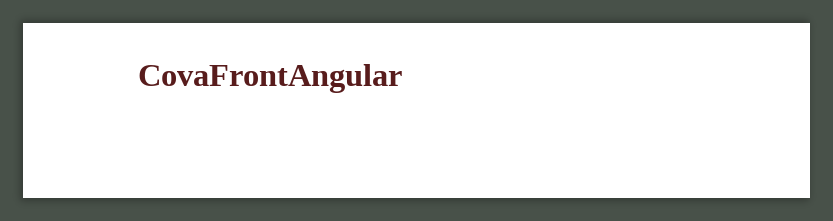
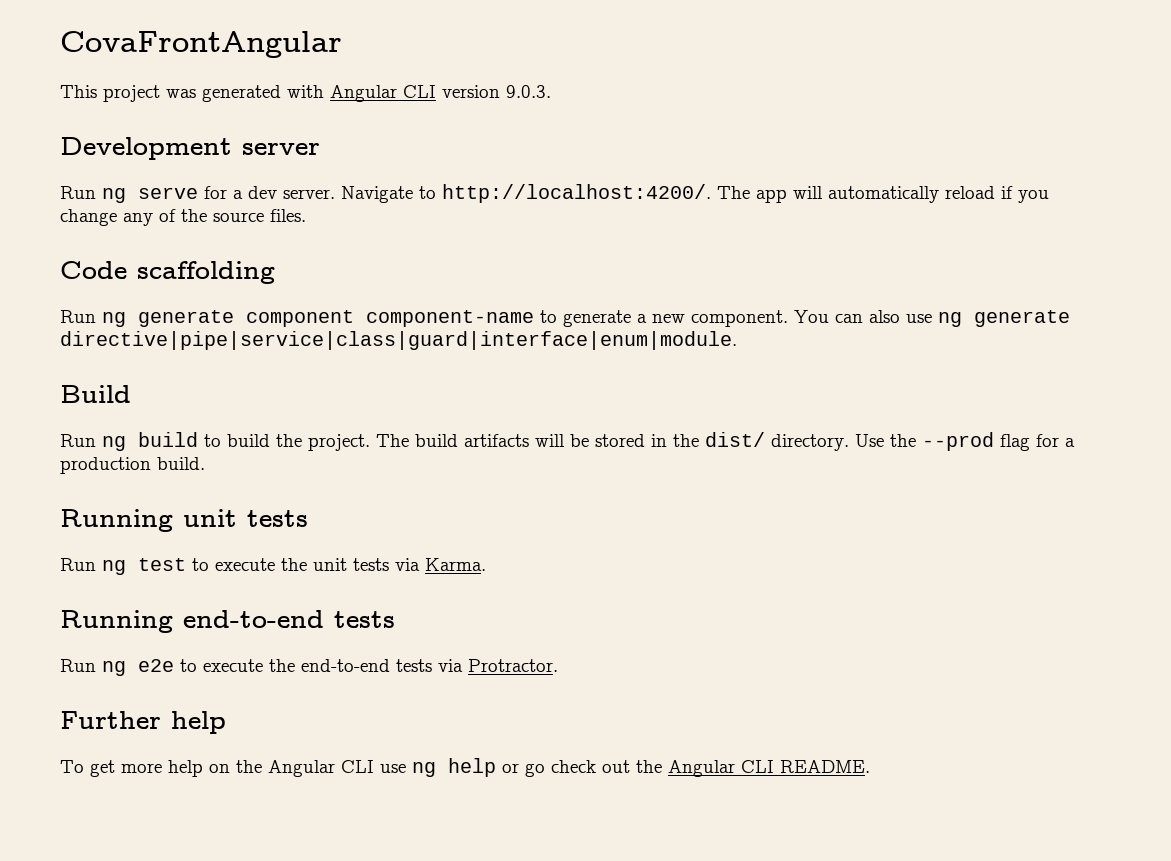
(402, 78) none -> [60,85,551,102] [60,137,320,160] [60,184,1049,203] [60,209,306,226] [60,261,275,284] [60,310,1070,327] [60,331,737,350] [60,385,131,403] [60,432,1075,451] [60,457,205,474] [60,509,308,532] [60,558,486,575] [60,610,395,633] [60,659,558,676] [60,711,226,734] [60,758,870,777] // This project was generated with Angular CLI version 9.0.3. // Development server // Run ng serve for a dev server. Navigate to http://localhost:4200/. The app will automatically reload if you change any of the source files. // Code scaffolding // Run ng generate component component-name to generate a new component. You can also use ng generate directive|pipe|service|class|guard|interface|enum|module. // Build // Run ng build to build the project. The build artifacts will be stored in the dist/ directory. Use the --prod flag for a production build. // Running unit tests // Run ng test to execute the unit tests via Karma. // Running end-to-end tests // Run ng e2e to execute the end-to-end tests via Protractor. // Further help // To get more help on the Angular CLI use ng help or go check out the Angular CLI README.

